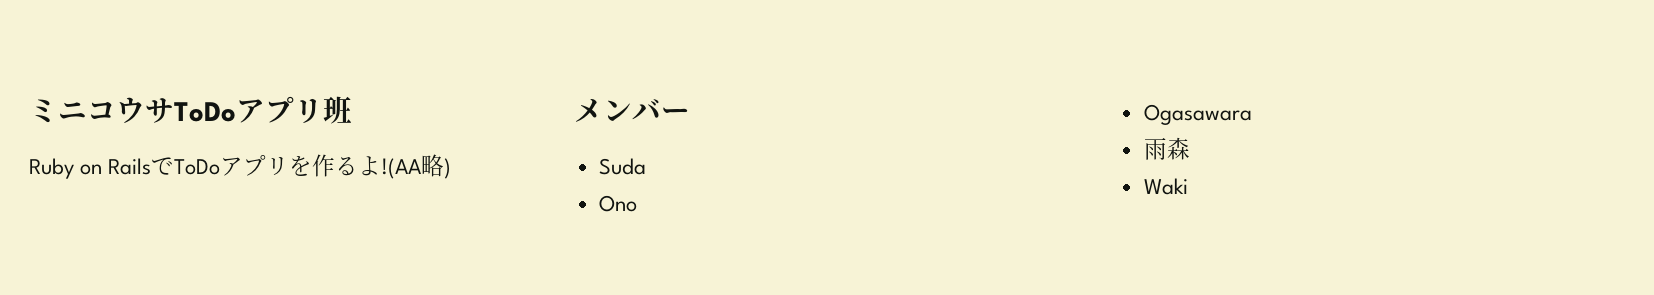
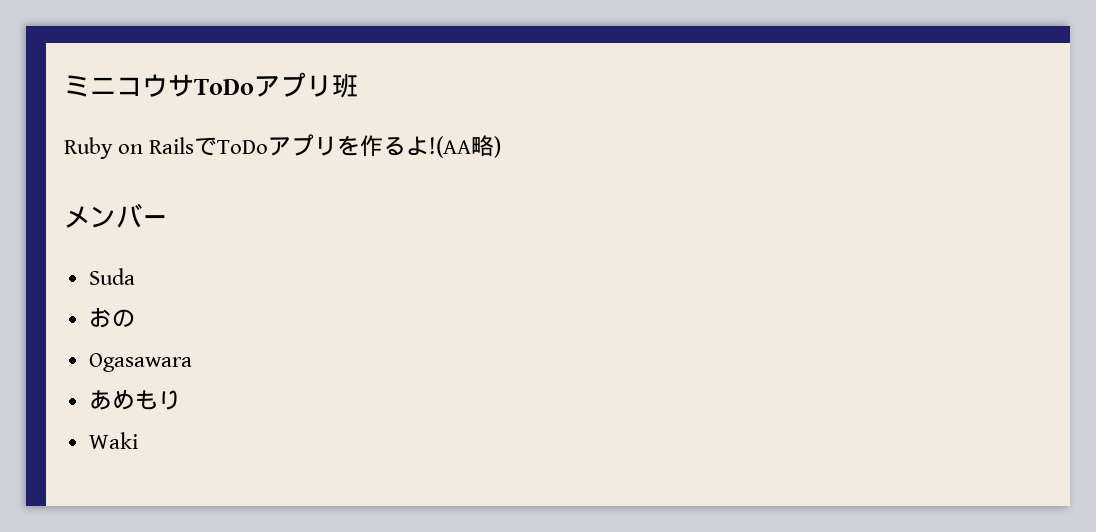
[598,195,637,212] Ono -> [88,307,135,328] おの
[1143,137,1190,160] 雨森 -> [88,389,181,410] あめもり

